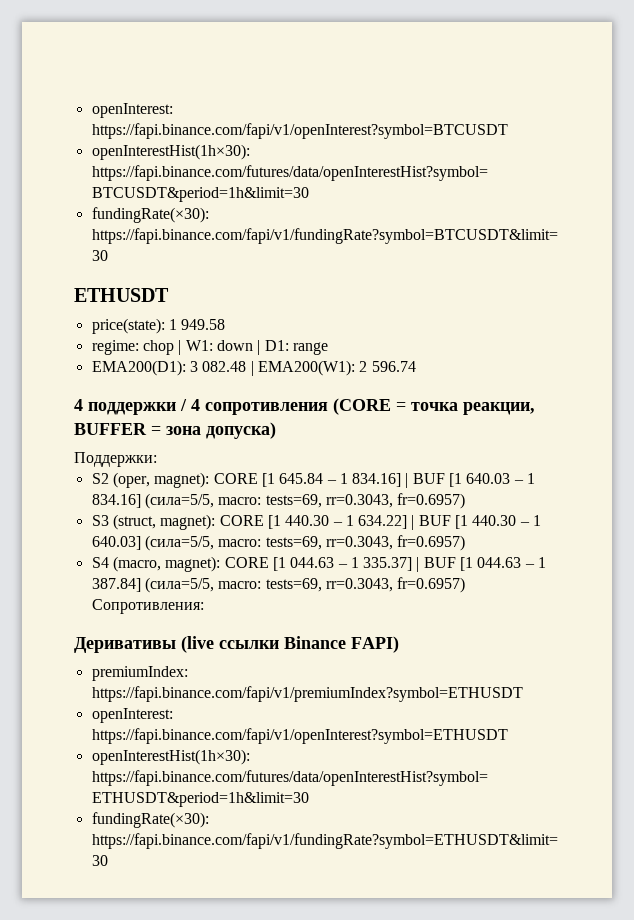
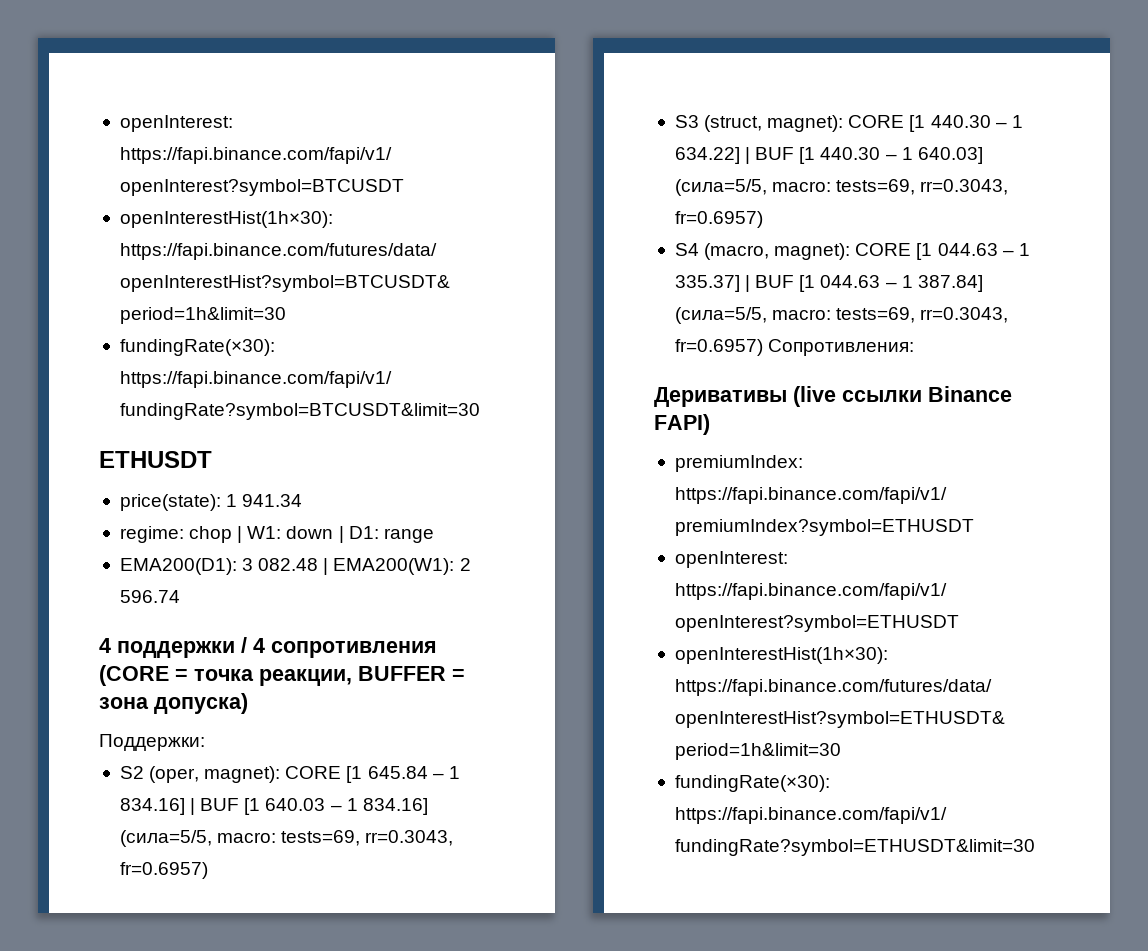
[181,319,226,330] 949.58 -> [242,494,303,507] 941.34

